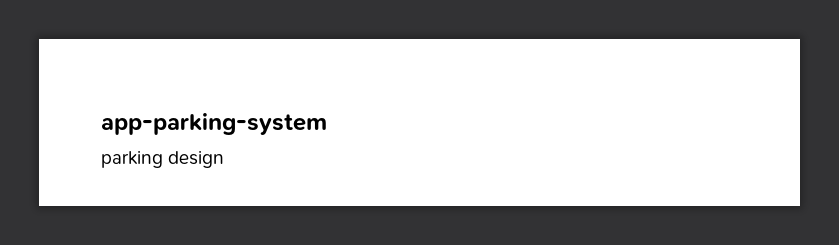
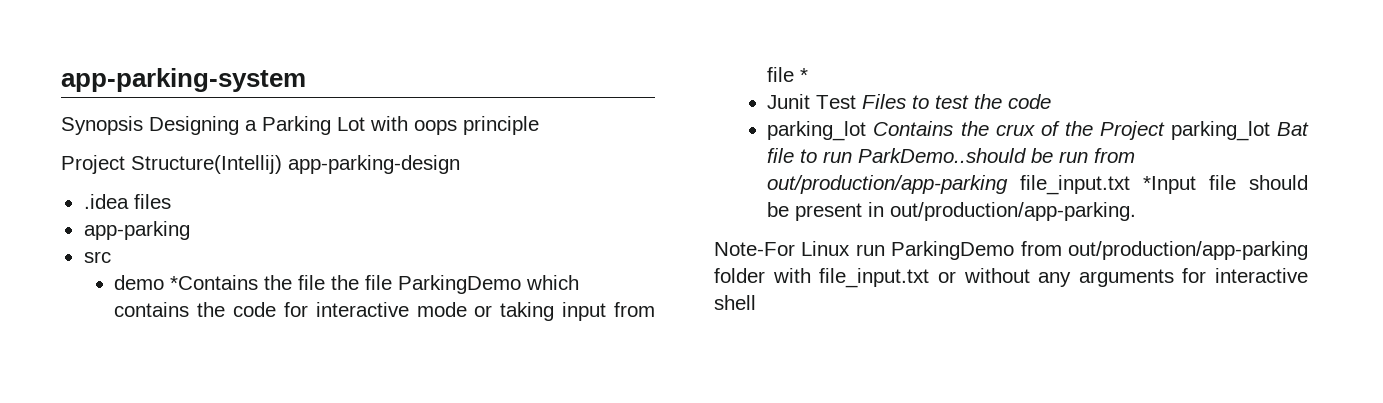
[101,151,225,168] parking design -> [61,116,539,135] [61,155,460,174] [83,194,171,209] [83,221,190,240] [83,251,111,263] [114,275,580,294] [114,302,655,321] [767,67,809,82] [767,94,1052,109] [767,121,1309,141] [767,148,1136,163] [767,175,1308,195] [767,202,1137,221] [714,241,1308,260] [714,268,1308,288] [714,295,756,310] Synopsis Designing a Parking Lot with oops principle // Project Structure(Intellij) app-parking-design // .idea files // app-parking // src // demo *Contains the file the file ParkingDemo which contains the code for interactive mode or taking input from file * // Junit Test Files to test the code // parking_lot Contains the crux of the Project parking_lot Bat file to run ParkDemo..should be run from out/production/app-parking file_input.txt *Input file should be present in out/production/app-parking. // Note-For Linux run ParkingDemo from out/production/app-parking folder with file_input.txt or without any arguments for interactive shell

